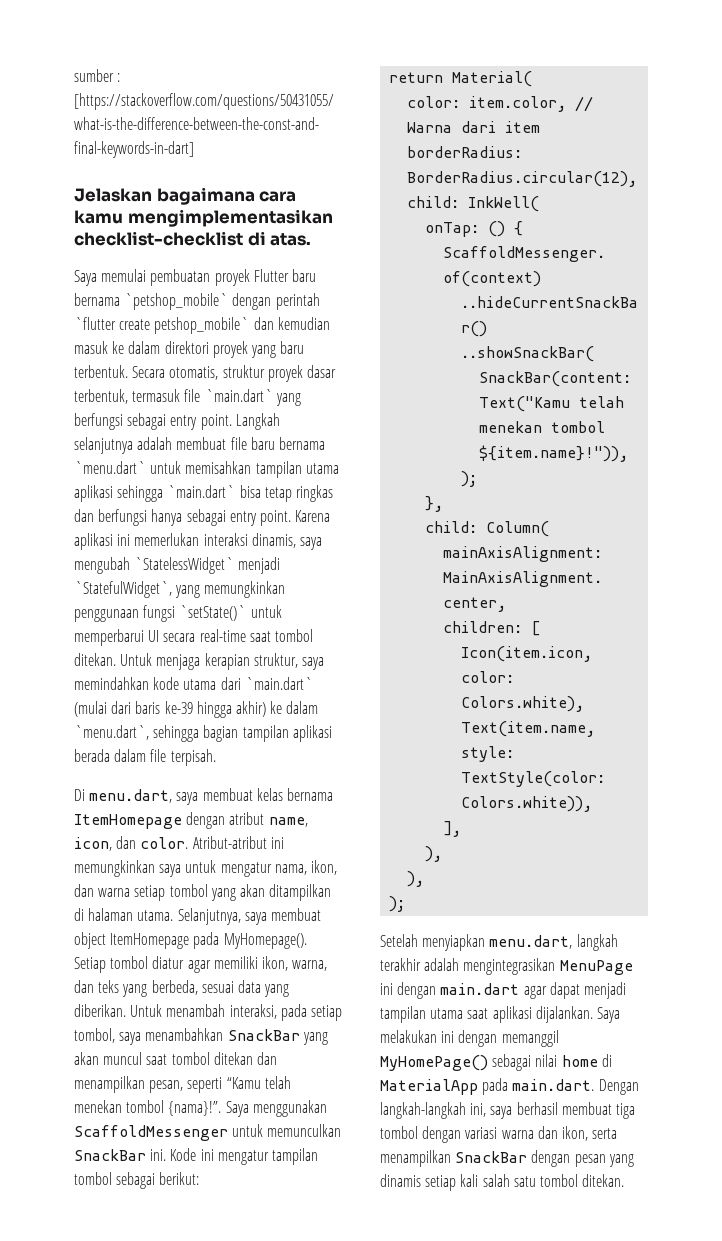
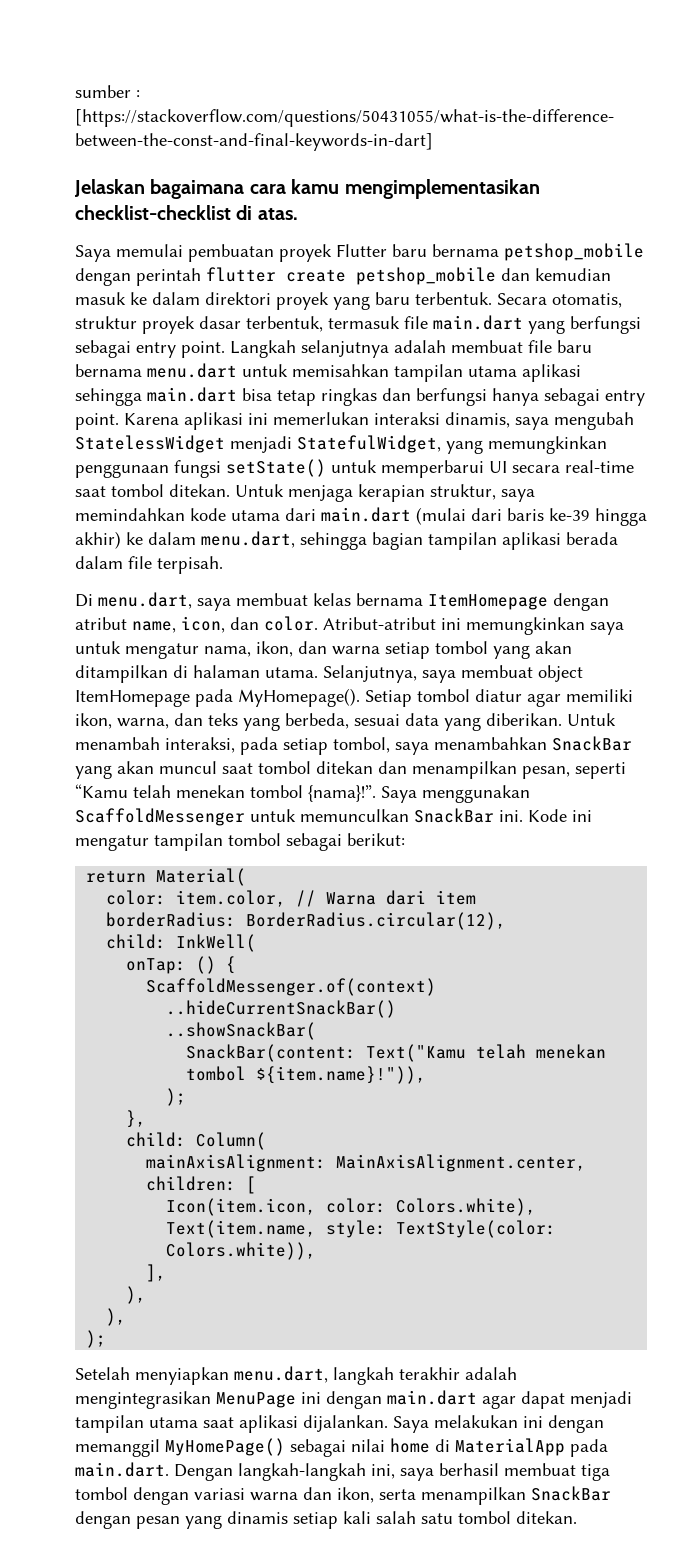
[124,293,229,310] `petshop_mobile` -> [504,243,644,261] petshop_mobile
[74,317,250,334] `flutter create petshop_mobile` -> [206,267,496,285] flutter create petshop_mobile
[204,389,273,402] `main.dart` -> [433,315,523,330] main.dart
[74,461,146,474] `menu.dart` -> [147,363,237,378] menu.dart
[167,485,236,498] `main.dart` -> [147,387,237,402] main.dart
[134,557,281,574] [74,581,172,598] `StatelessWidget` menjadi `StatefulWidget`, -> [75,435,441,453] StatelessWidget menjadi StatefulWidget,
[179,605,247,621] `setState()` -> [226,459,326,477] setState()
[244,677,313,690] `main.dart` -> [321,507,411,522] main.dart
[74,725,149,740] `menu.dart`, -> [201,531,295,548] menu.dart,

